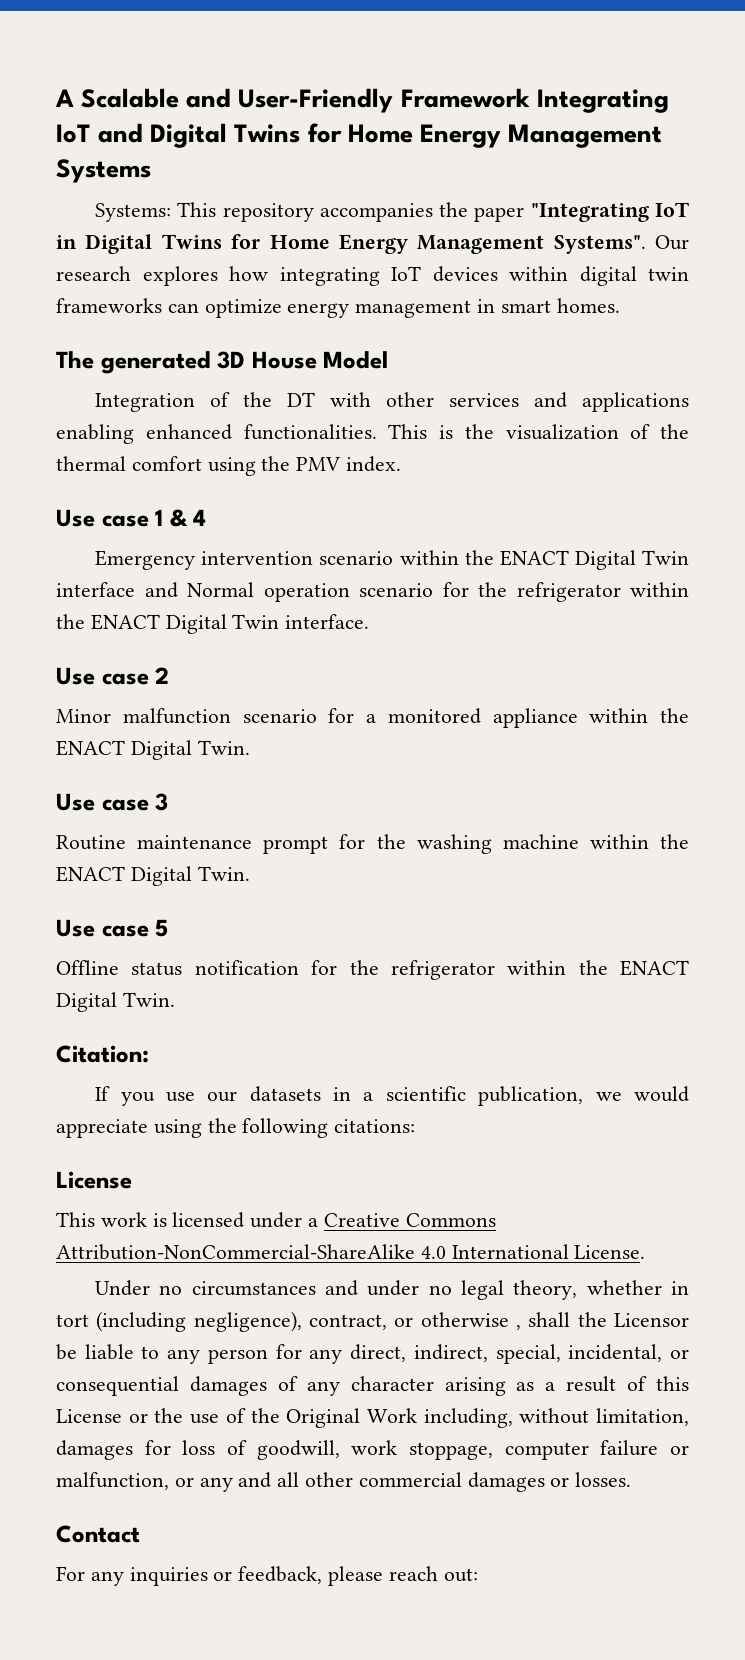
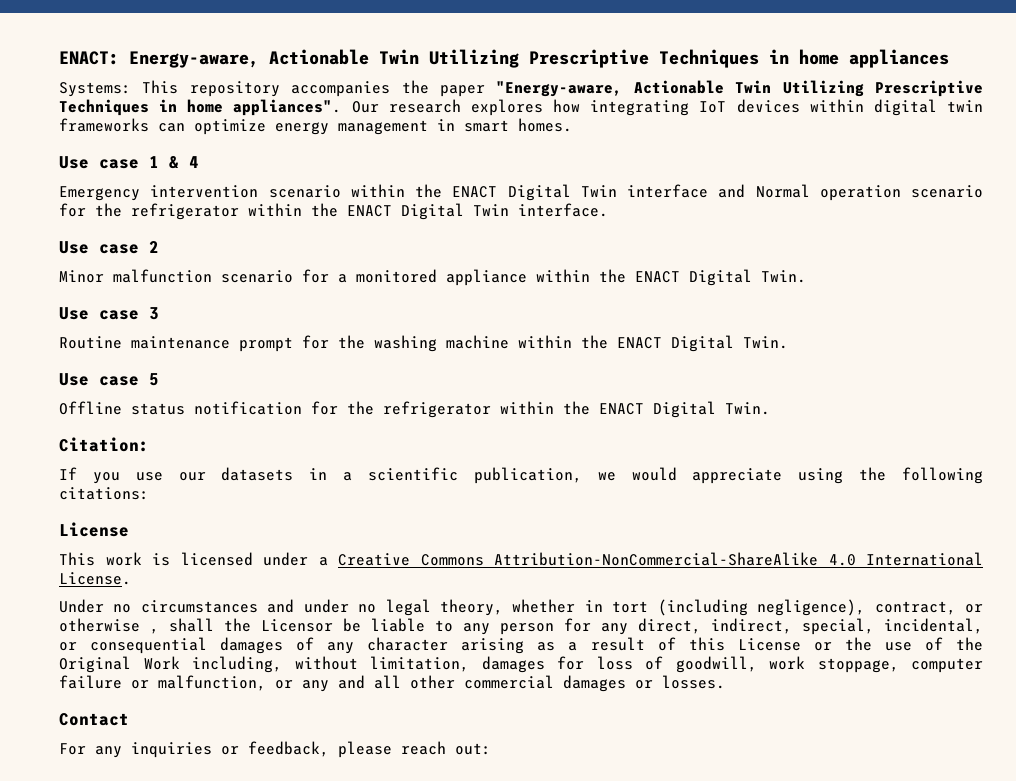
[55,88,669,113] [56,123,663,148] [56,159,151,183] A Scalable and User-Friendly Framework Integrating IoT and Digital Twins for Home Energy Management Systems -> [59,49,949,68] ENACT: Energy-aware, Actionable Twin Utilizing Prescriptive Techniques in home appliances
[530,202,689,222] [56,234,646,254] "Integrating IoT in Digital Twins for Home Energy Management Systems". -> [496,80,983,97] [59,99,342,116] "Energy-aware, Actionable Twin Utilizing Prescriptive Techniques in home appliances".
[56,351,389,374] [95,392,689,412] [56,424,689,444] [56,456,402,476] // The generated 3D House Model // Integration of the DT with other services and applications enabling enhanced functionalities. This is the visualization of the thermal comfort using the PMV index. -> (572, 125) none

